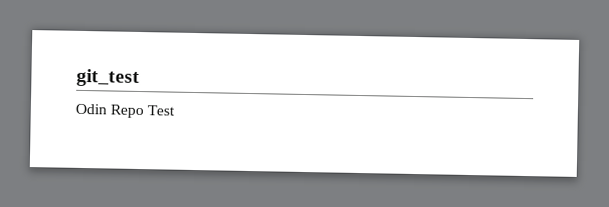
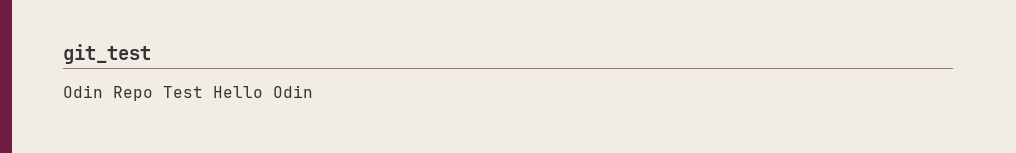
(176, 110) none -> [213,85,313,98] Hello Odin

